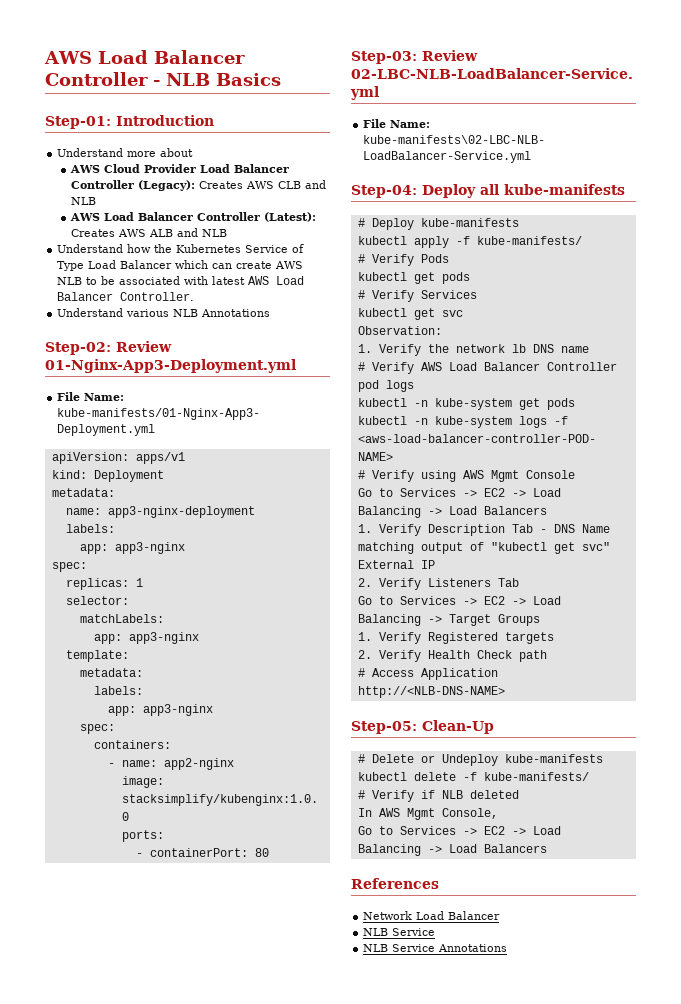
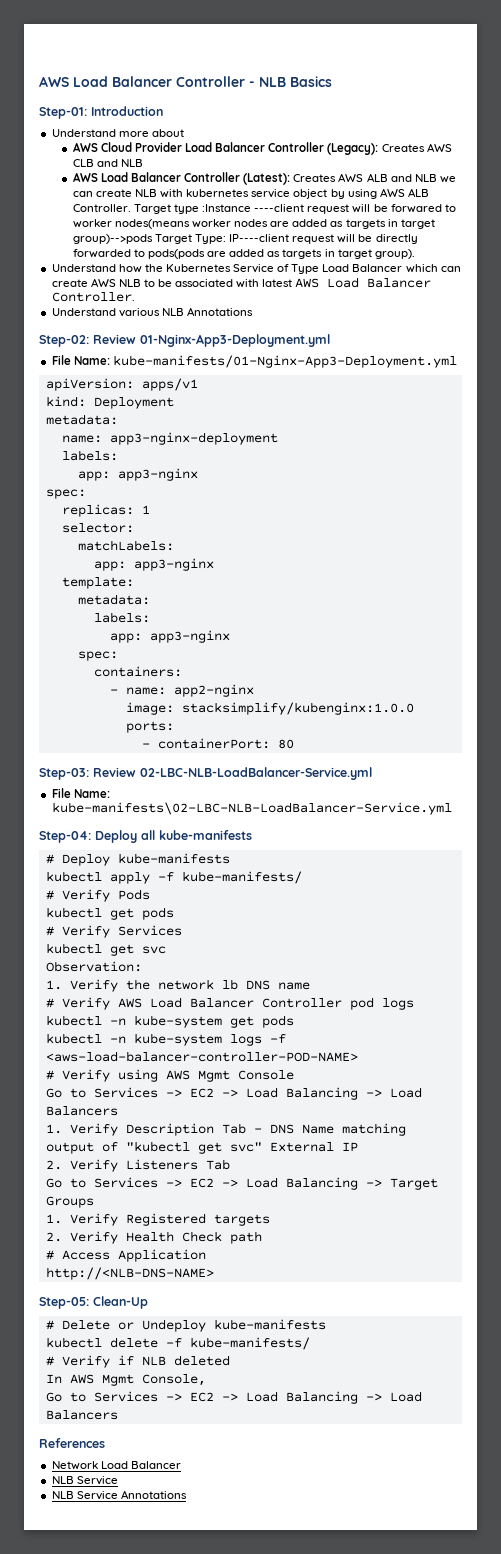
(228, 233) none -> [439,176,456,183] [72,188,429,199] [72,204,456,214] [72,219,435,229] [72,234,418,244] [72,249,415,259] we can create NLB with kubernetes service object by using AWS ALB Controller. Target type :Instance ----client request will be forwared to worker nodes(means worker nodes are added as targets in target group)-->pods Target Type: IP----client request will be directly forwarded to pods(pods are added as targets in target group).

